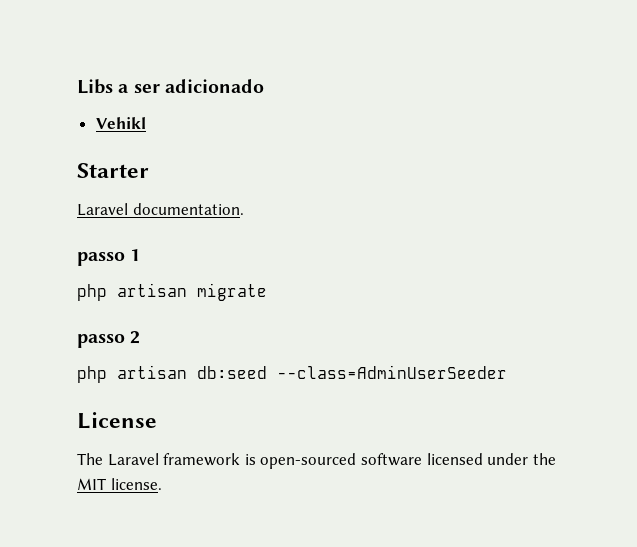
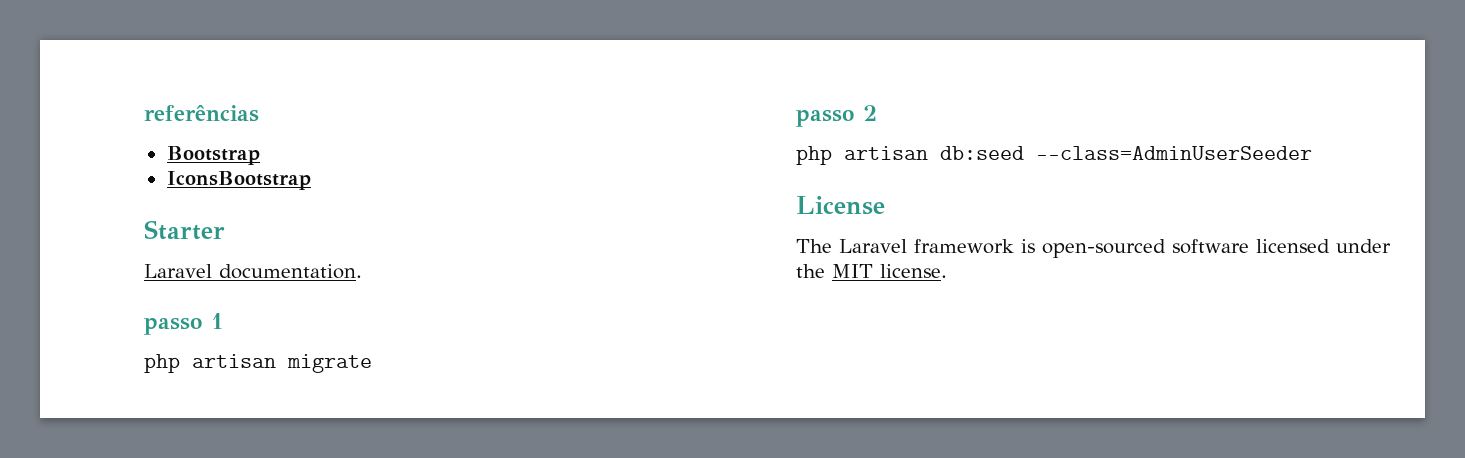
[77,79,264,94] [95,117,146,129] Libs a ser adicionado // Vehikl -> [144,105,259,122] [166,146,260,165] [166,171,311,190] referências // Bootstrap // IconsBootstrap

